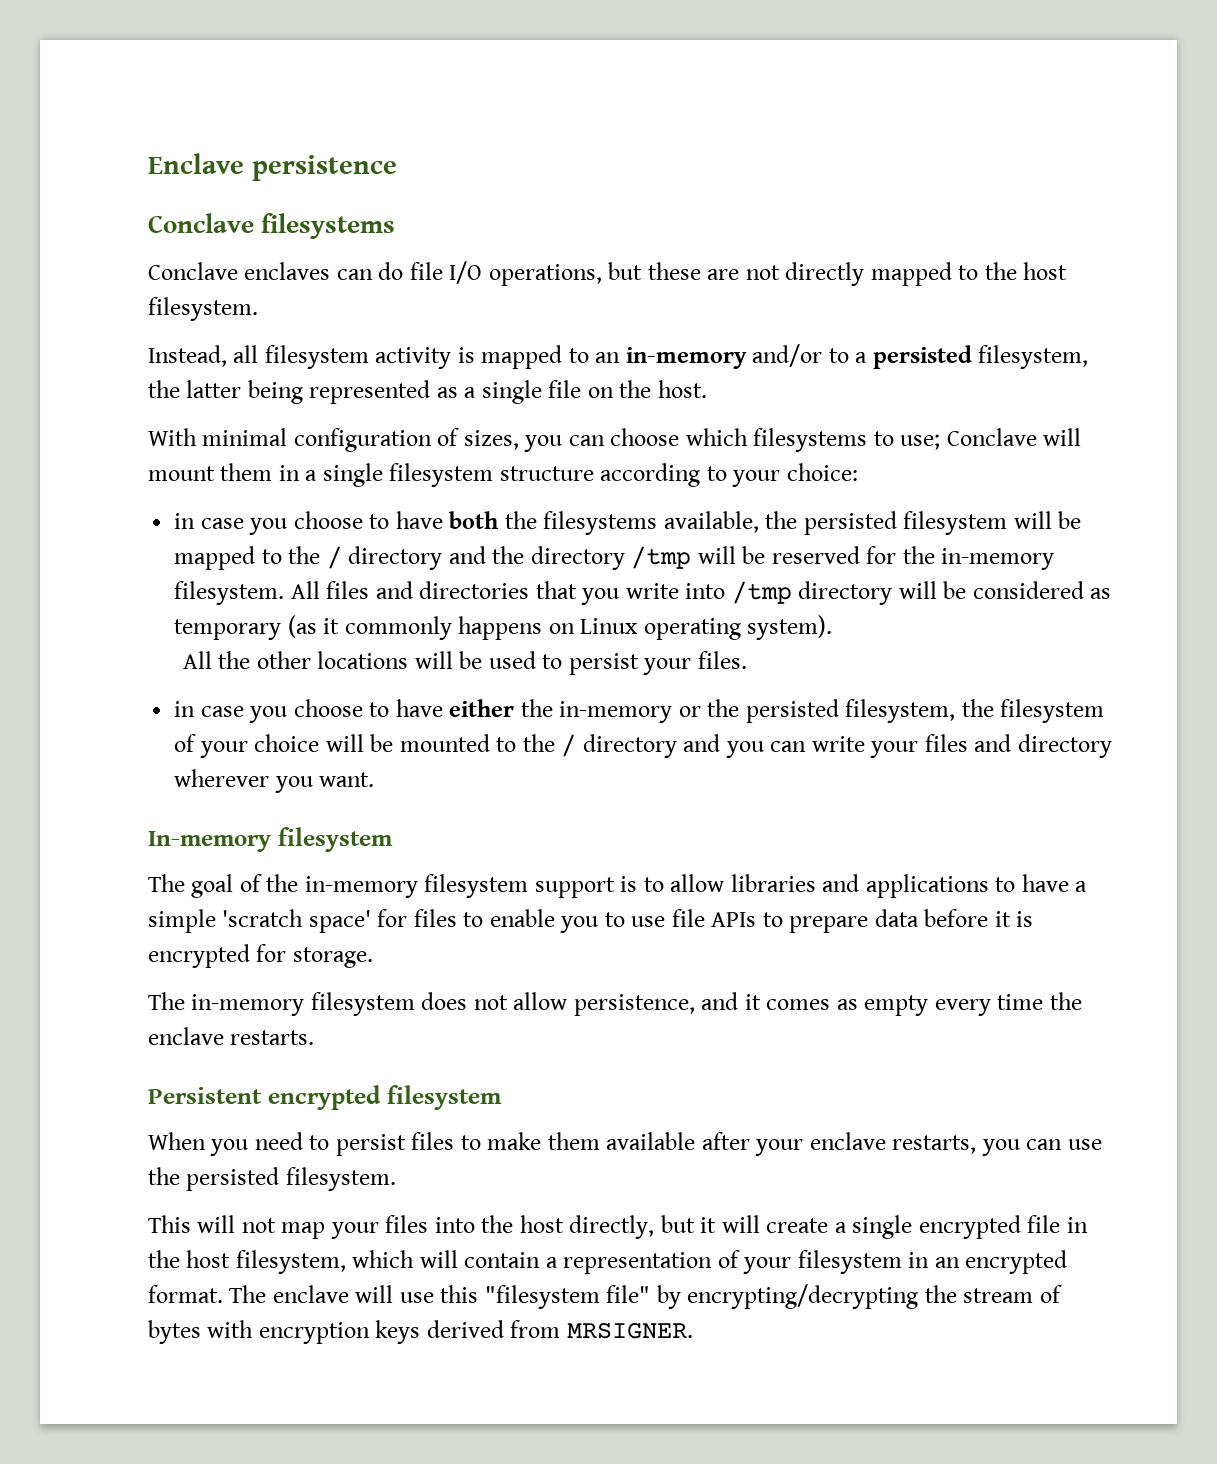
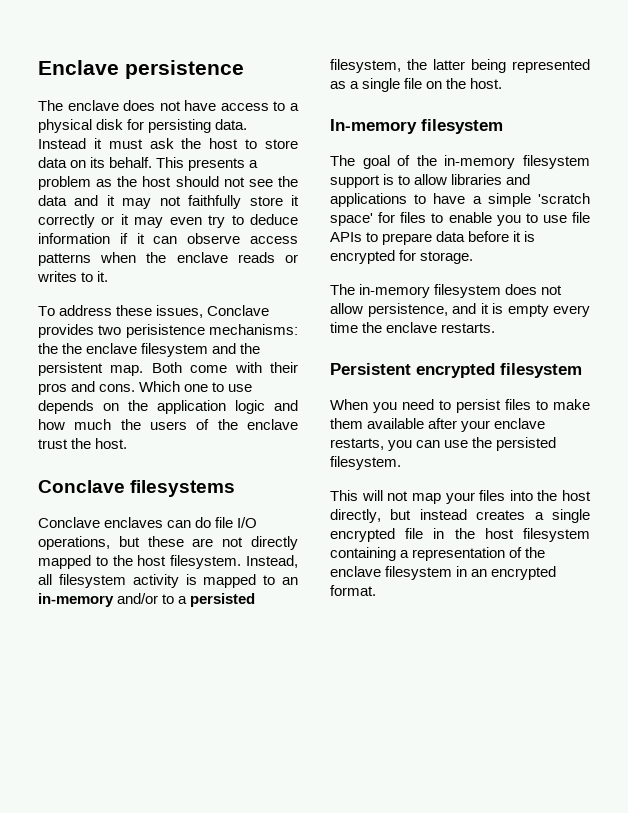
(397, 168) none -> [38,100,300,111] [38,119,248,133] [38,138,298,149] [38,157,259,171] [38,176,298,190] [38,195,300,209] [38,214,299,228] [38,233,298,244] [38,252,298,266] [37,271,109,282] [38,305,270,318] [38,324,298,338] [38,343,261,357] [38,362,298,376] [38,381,253,395] [38,400,298,414] [38,419,299,430] [38,438,128,449] // The enclave does not have access to a physical disk for persisting data. Instead it must ask the host to store data on its behalf. This presents a problem as the host should not see the data and it may not faithfully store it correctly or it may even try to deduce information if it can observe access patterns when the enclave reads or writes to it. // To address these issues, Conclave provides two perisistence mechanisms: the the enclave filesystem and the persistent map. Both come with their pros and cons. Which one to use depends on the application logic and how much the users of the enclave trust the host.
(258, 309) // -> (242, 562) none
[148,428,1082,452] [148,463,858,487] [174,511,1082,535] [174,546,1055,570] [174,581,1112,605] [174,615,833,640] [182,651,747,675] [174,699,1105,723] [174,734,1112,758] [174,769,375,793] // With minimal configuration of sizes, you can choose which filesystems to use; Conclave will mount them in a single filesystem structure according to your choice: // in case you choose to have both the filesystems available, the persisted filesystem will be mapped to the / directory and the directory /tmp will be reserved for the in-memory filesystem. All files and directories that you write into /tmp directory will be considered as temporary (as it commonly happens on Linux operating system). // All the other locations will be used to persist your files. // in case you choose to have either the in-memory or the persisted filesystem, the filesystem of your choice will be mounted to the / directory and you can write your files and directory wherever you want. -> (503, 83) none
[766,999,858,1010] comes as -> [492,303,503,314] is
[700,1215,829,1233] it will create -> [419,509,526,520] instead creates
[235,1250,541,1274] filesystem, which will contain -> [523,528,590,542] [330,547,396,561] filesystem containing
[743,1257,792,1274] your -> [525,547,546,558] [330,566,381,577] the enclave
[229,1284,1062,1309] [148,1320,693,1344] The enclave will use this "filesystem file" by encrypting/decrypting the stream of bytes with encryption keys derived from MRSIGNER. -> (376, 590) none

